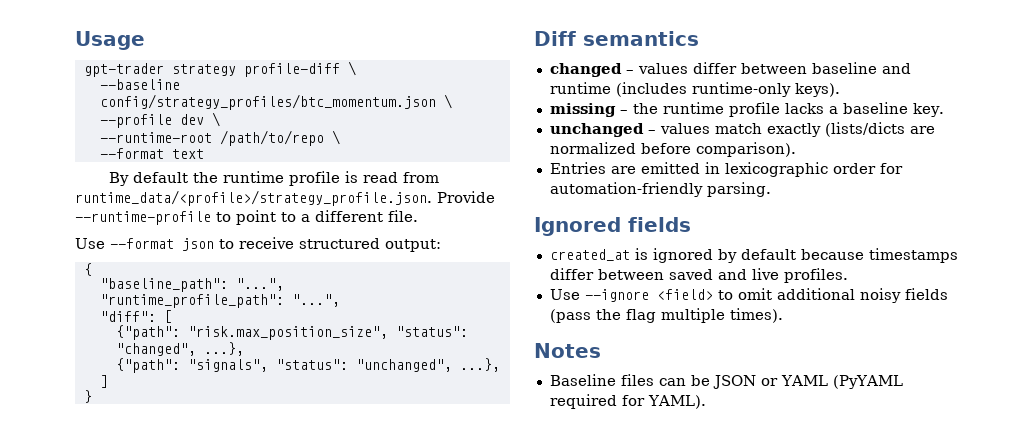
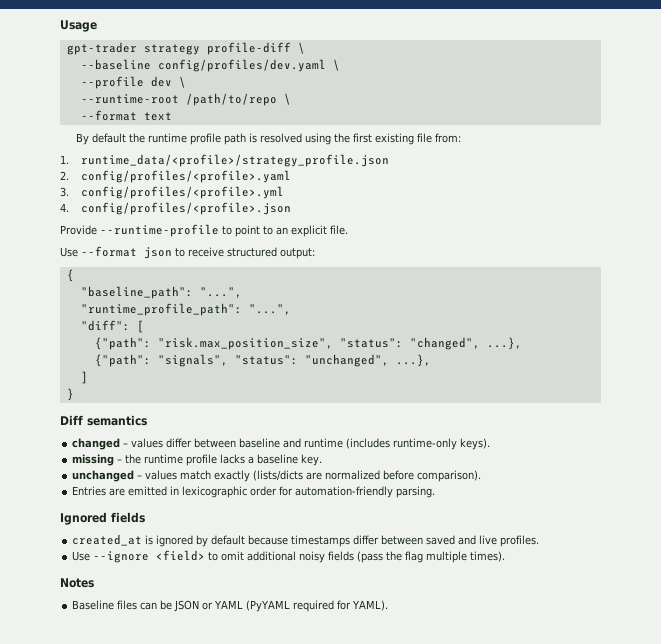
[99,94,436,110] config/strategy_profiles/btc_momentum.json -> [157,59,326,72] config/profiles/dev.yaml
[345,171,440,183] [75,190,432,206] is read from runtime_data/<profile>/strategy_profile.json. -> [224,133,462,145] [60,154,389,167] [60,170,291,183] [60,186,284,199] [60,202,291,215] path is resolved using the first existing file from: // 1. runtime_data/<profile>/strategy_profile.json // 2. config/profiles/<profile>.yaml // 3. config/profiles/<profile>.yml // 4. config/profiles/<profile>.json //
[301,210,383,222] a different -> [276,225,327,237] an explicit

